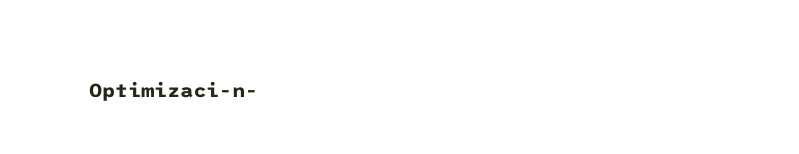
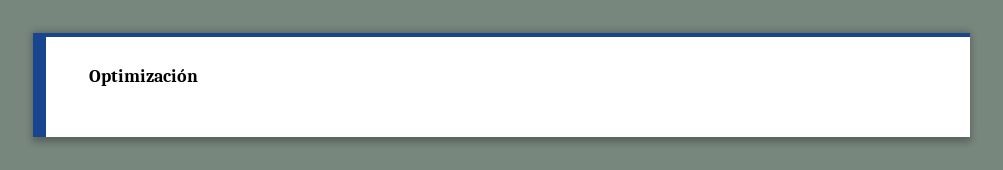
[89,81,258,101] Optimizaci-n- -> [89,69,198,86] Optimización

